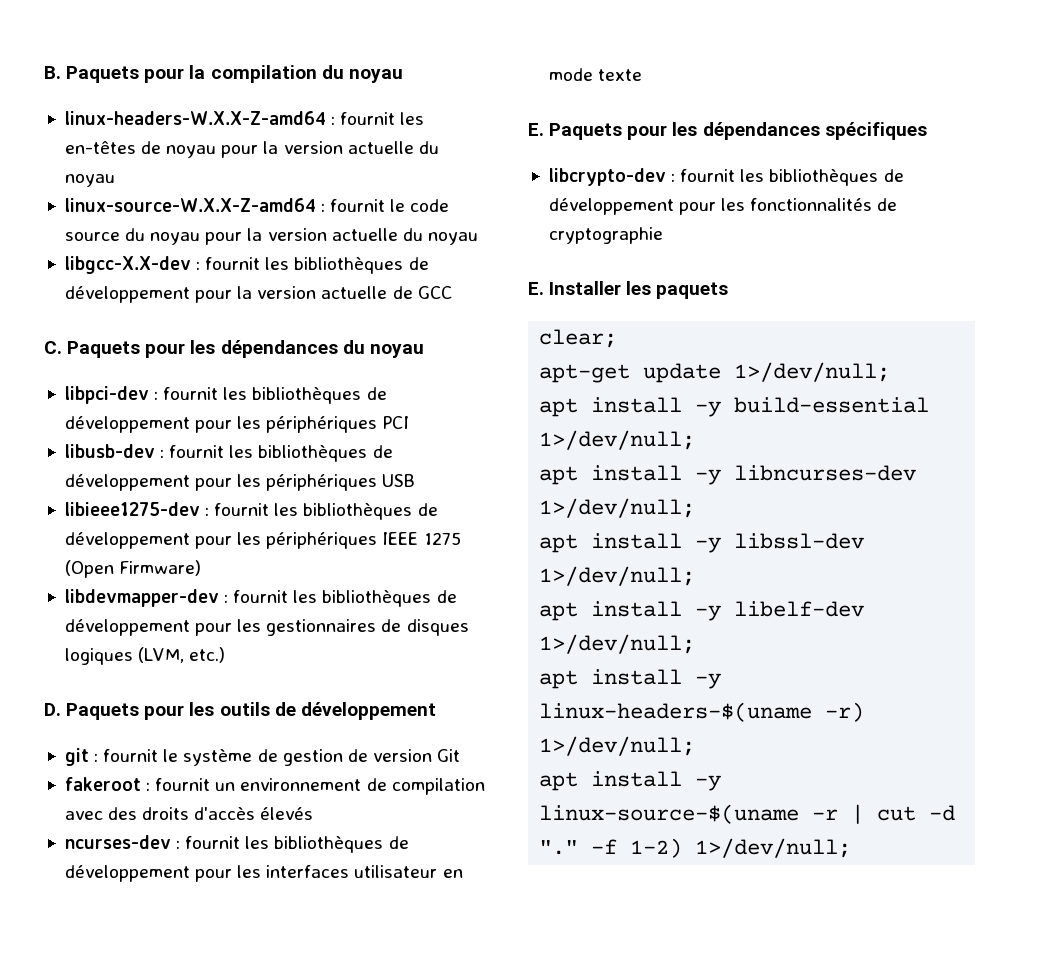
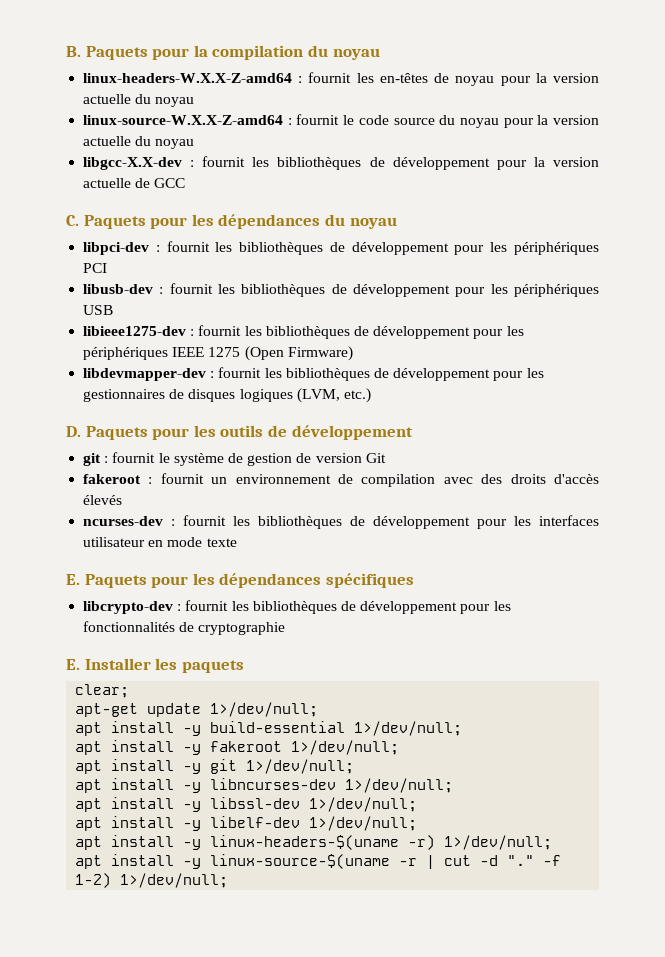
(696, 440) none -> [75,740,400,755] [75,759,355,774] // apt install -y fakeroot 1>/dev/null; // apt install -y git 1>/dev/null;

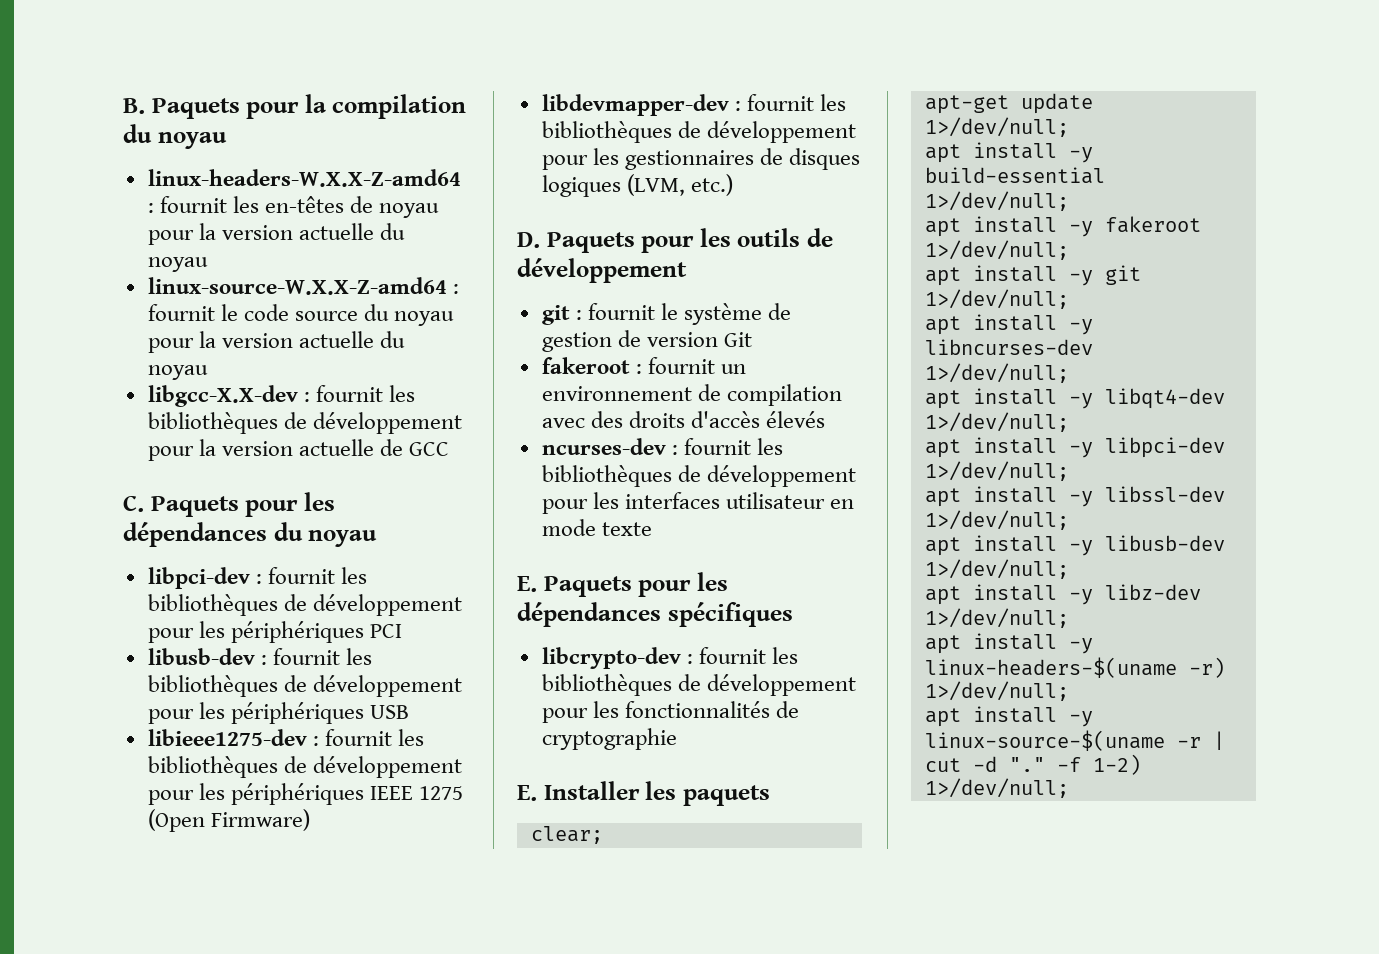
(454, 785) none -> [924,388,1225,409] [924,412,1069,432] [924,437,1225,458] [924,461,1069,481] // apt install -y libqt4-dev 1>/dev/null; // apt install -y libpci-dev 1>/dev/null;
[210,816,301,828] libelf-dev -> [1104,535,1225,551] [924,559,1069,579] [924,584,1201,605] libusb-dev 1>/dev/null; // apt install -y libz-dev

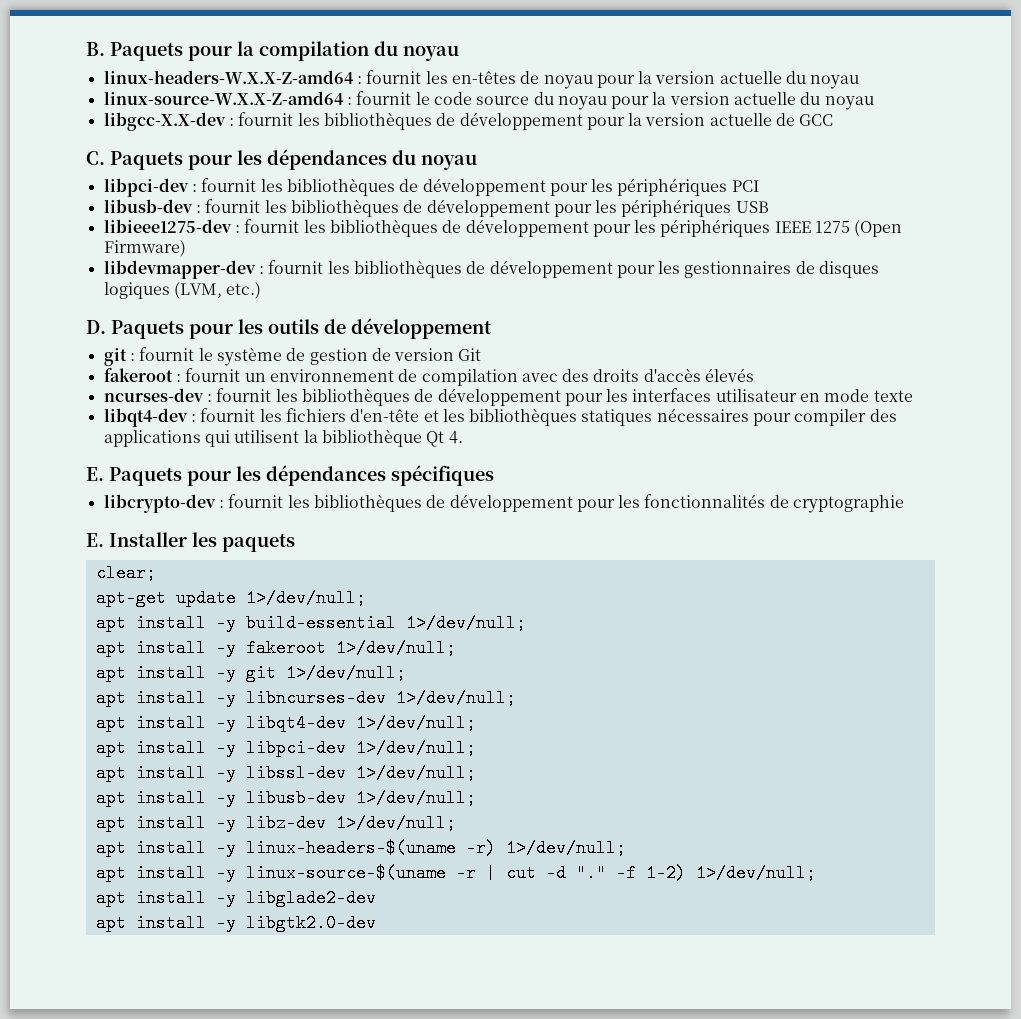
(652, 529) none -> [103,408,897,427] [103,429,463,447] // libqt4-dev : fournit les fichiers d'en-tête et les bibliothèques statiques nécessaires pour compiler des applications qui utilisent la bibliothèque Qt 4.
(1069, 788) none -> [95,889,376,907] [95,914,376,932] // apt install -y libglade2-dev // apt install -y libgtk2.0-dev

